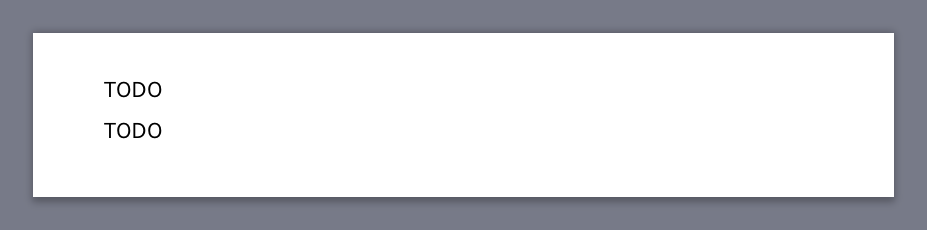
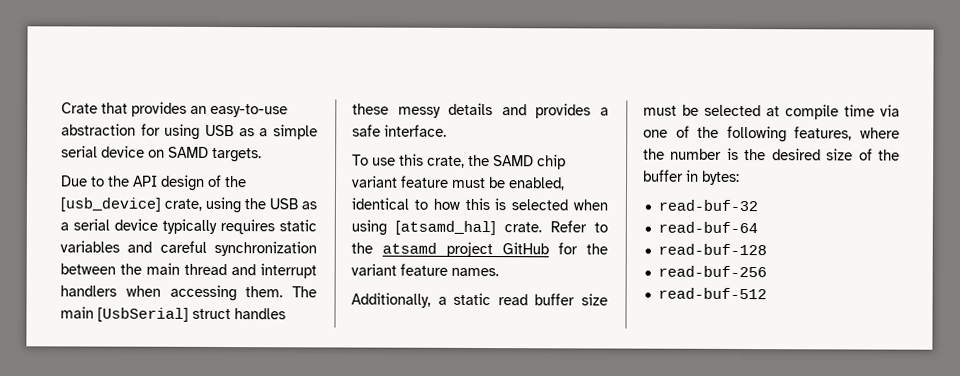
[104,81,162,98] [104,122,162,139] TODO // TODO -> [61,101,288,118] [61,123,318,140] [61,145,262,163] [61,174,247,191] [60,196,317,214] [60,218,317,235] [60,240,317,257] [60,262,317,279] [60,284,317,302] [60,306,286,322] [352,102,609,119] [352,124,447,137] [352,153,566,170] [352,175,565,191] [351,197,608,211] [351,219,608,236] [351,241,608,258] [351,263,499,277] [351,292,608,308] [643,104,900,120] [643,125,900,143] [643,147,900,161] [643,169,740,185] [657,199,758,212] [657,221,758,234] [657,243,767,256] [657,265,767,278] [657,287,767,300] Crate that provides an easy-to-use abstraction for using USB as a simple serial device on SAMD targets. // Due to the API design of the [usb_device] crate, using the USB as a serial device typically requires static variables and careful synchronization between the main thread and interrupt handlers when accessing them. The main [UsbSerial] struct handles these messy details and provides a safe interface. // To use this crate, the SAMD chip variant feature must be enabled, identical to how this is selected when using [atsamd_hal] crate. Refer to the atsamd project GitHub for the variant feature names. // Additionally, a static read buffer size must be selected at compile time via one of the following features, where the number is the desired size of the buffer in bytes: // read-buf-32 // read-buf-64 // read-buf-128 // read-buf-256 // read-buf-512

